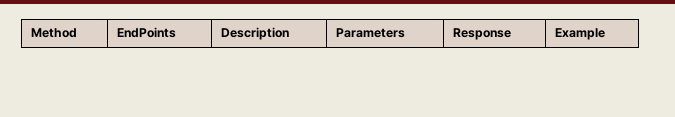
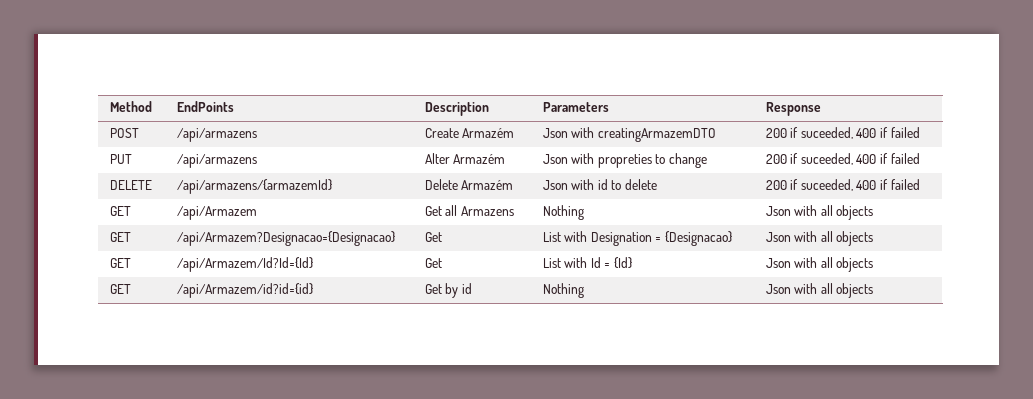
[555,28,606,40] | Example -> [109,128,139,138] [176,128,257,142] [424,128,515,138] [542,127,716,142] [765,127,920,139] [109,154,132,164] [176,154,257,168] [424,153,506,164] [542,153,708,168] [765,153,920,165] [109,180,152,190] [176,179,332,194] [424,179,514,190] [542,179,658,190] [765,179,920,191] [109,206,131,216] [176,206,257,220] [424,205,514,216] [542,205,584,220] [765,205,874,220] [109,232,131,242] [176,231,395,246] [424,232,442,242] [542,231,733,246] [765,231,874,246] [109,258,131,268] [176,257,313,272] [424,258,442,268] [542,257,633,268] [765,257,874,272] [109,284,131,294] [176,283,313,298] [424,283,472,298] [542,283,584,298] [765,283,874,298] // POST | /api/armazens | Create Armazém | Json with creatingArmazemDTO | 200 if suceeded, 400 if failed // PUT | /api/armazens | Alter Armazém | Json with propreties to change | 200 if suceeded, 400 if failed // DELETE | /api/armazens/{armazemId} | Delete Armazém | Json with id to delete | 200 if suceeded, 400 if failed // GET | /api/Armazem | Get all Armazens | Nothing | Json with all objects // GET | /api/Armazem?Designacao={Designacao} | Get | List with Designation = {Designacao} | Json with all objects // GET | /api/Armazem/Id?Id={Id} | Get | List with Id = {Id} | Json with all objects // GET | /api/Armazem/id?id={id} | Get by id | Nothing | Json with all objects

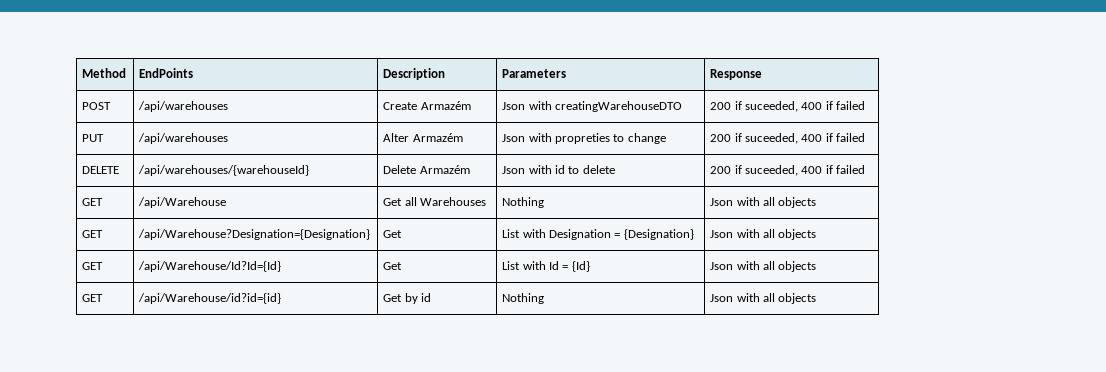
[176,128,257,142] /api/armazens -> [138,101,229,112] /api/warehouses
[597,128,716,142] creatingArmazemDTO -> [554,101,682,112] creatingWarehouseDTO
[176,154,257,168] /api/armazens -> [138,133,229,144] /api/warehouses
[176,179,332,194] /api/armazens/{armazemId} -> [138,165,310,176] /api/warehouses/{warehouseId}
[176,206,257,220] /api/Armazem -> [138,197,227,208] /api/Warehouse
[460,206,514,216] Armazens -> [419,197,486,206] Warehouses
[176,231,395,246] /api/Armazem?Designacao={Designacao} -> [138,229,371,240] /api/Warehouse?Designation={Designation}
[665,231,733,246] [765,231,874,246] [109,258,131,268] [176,257,313,272] {Designacao} | Json with all objects // GET | /api/Armazem/Id?Id={Id} -> [623,229,694,240] [710,229,817,240] [82,262,104,270] [138,261,282,272] {Designation} | Json with all objects // GET | /api/Warehouse/Id?Id={Id}
[176,283,313,298] /api/Armazem/id?id={id} -> [138,293,282,304] /api/Warehouse/id?id={id}

